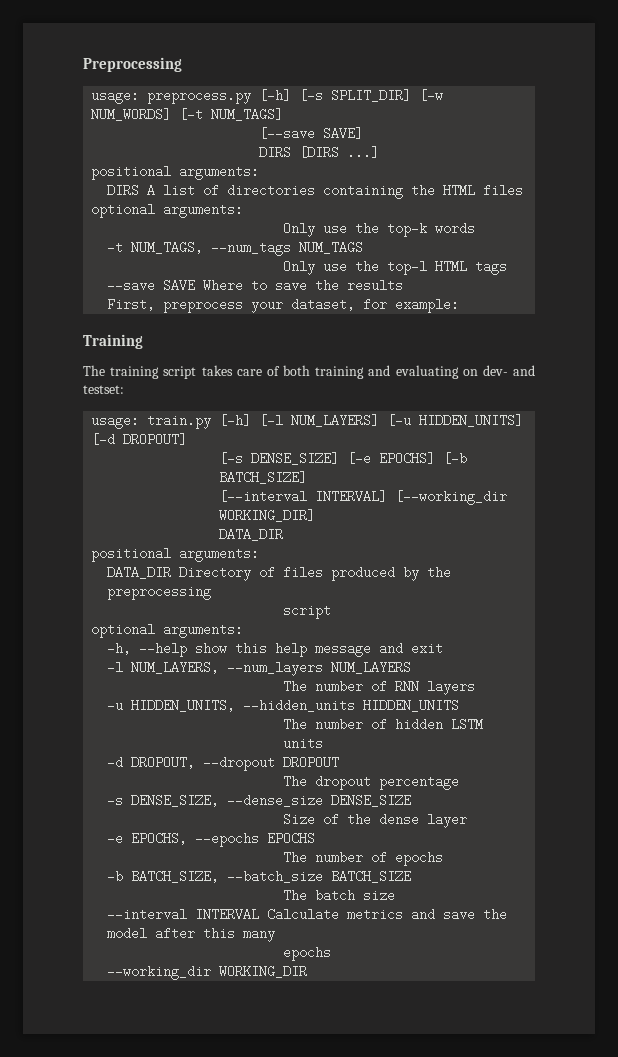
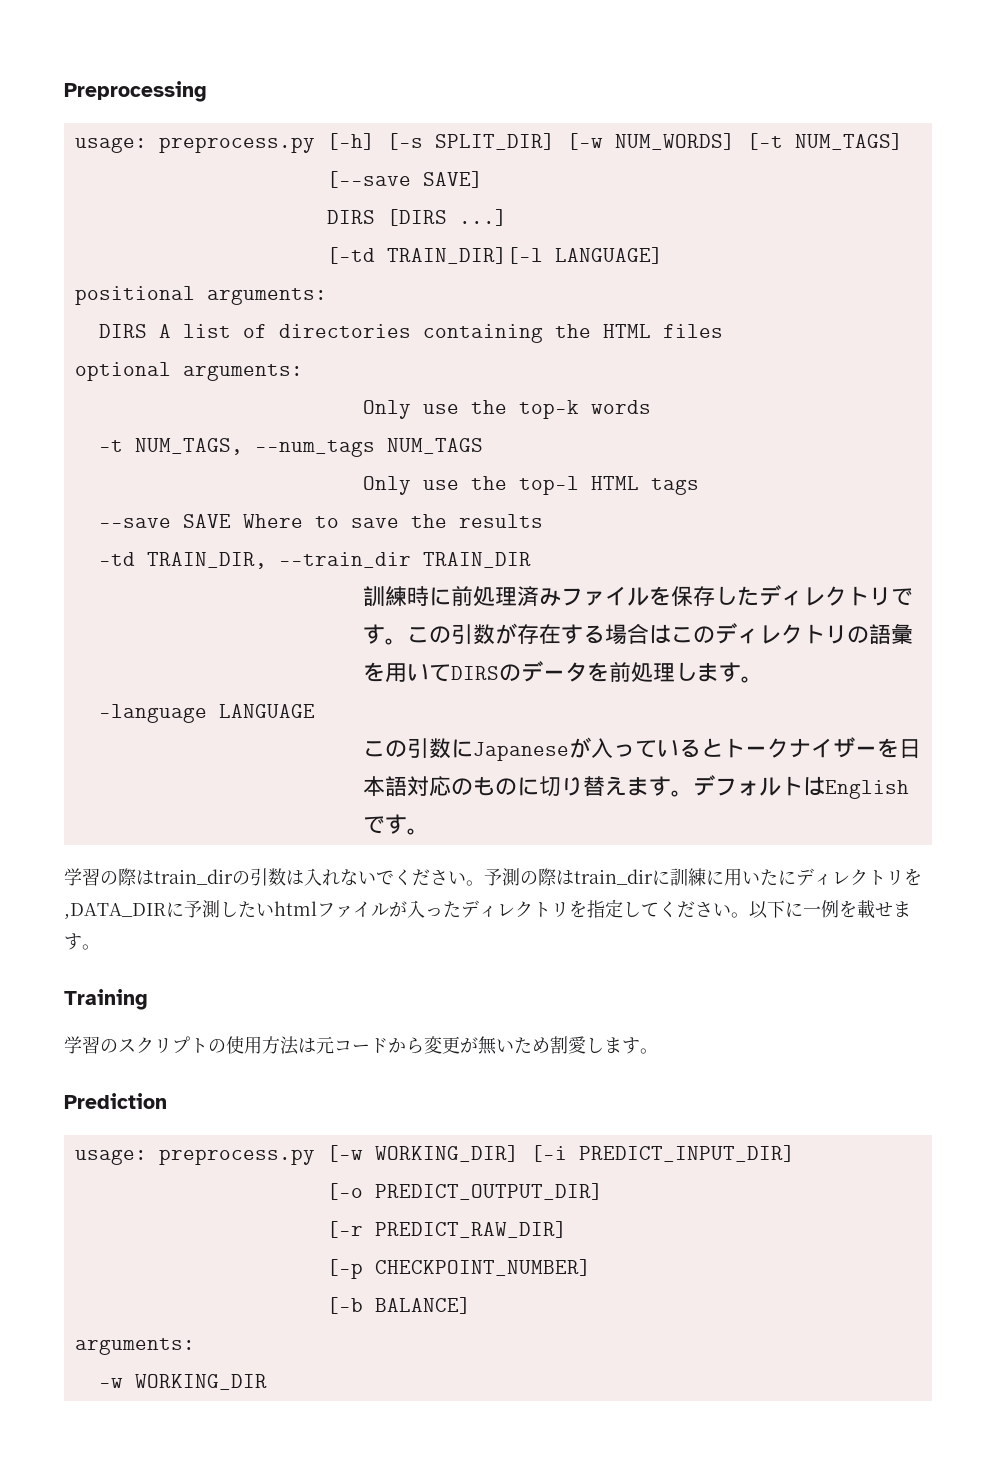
(380, 152) none -> [326,247,663,264] // [-td TRAIN_DIR][-l LANGUAGE]
[107,298,460,313] [83,334,143,349] [83,365,535,379] [83,385,124,394] [91,414,524,429] [91,433,188,446] [219,452,468,465] [219,471,308,484] [219,490,508,505] [219,509,316,522] [219,528,284,541] [91,547,260,562] [107,566,452,581] [107,585,212,600] [283,604,332,619] [91,623,244,638] [107,642,444,657] [107,661,412,676] [283,680,476,695] [107,699,460,712] [283,718,484,731] [283,739,324,748] [107,756,340,771] [283,775,460,790] [107,794,412,807] [283,813,468,828] [107,832,316,847] [283,851,444,866] [107,870,412,883] [283,889,396,902] [107,908,508,921] [107,927,276,942] [283,946,332,961] [107,965,212,980] First, preprocess your dataset, for example: // Training // The training script takes care of both training and evaluating on dev- and testset: // usage: train.py [-h] [-l NUM_LAYERS] [-u HIDDEN_UNITS] [-d DROPOUT] // [-s DENSE_SIZE] [-e EPOCHS] [-b BATCH_SIZE] // [--interval INTERVAL] [--working_dir WORKING_DIR] // DATA_DIR // positional arguments: // DATA_DIR Directory of files produced by the preprocessing // script // optional arguments: // -h, --help show this help message and exit // -l NUM_LAYERS, --num_layers NUM_LAYERS // The number of RNN layers // -u HIDDEN_UNITS, --hidden_units HIDDEN_UNITS // The number of hidden LSTM units // -d DROPOUT, --dropout DROPOUT // The dropout percentage // -s DENSE_SIZE, --dense_size DENSE_SIZE // Size of the dense layer // -e EPOCHS, --epochs EPOCHS // The number of epochs // -b BATCH_SIZE, --batch_size BATCH_SIZE // The batch size // --interval INTERVAL Calculate metrics and save the model after this many // epochs // --working_dir -> [98,552,531,569] [362,585,913,607] [362,623,913,645] [362,661,763,683] [98,704,315,723] [362,737,921,761] [362,775,909,799] [362,814,429,835] [64,868,922,886] [64,899,911,920] [64,933,100,950] [64,989,148,1010] [64,1036,658,1055] [64,1093,167,1109] [74,1145,795,1165] [326,1183,603,1200] [326,1221,567,1238] [326,1259,591,1279] [326,1297,471,1314] [74,1338,195,1355] [98,1378,123,1388] -td TRAIN_DIR, --train_dir TRAIN_DIR // 訓練時に前処理済みファイルを保存したディレクトリです。この引数が存在する場合はこのディレクトリの語彙を用いてDIRSのデータを前処理します。 // -language LANGUAGE // この引数にJapaneseが入っているとトークナイザーを日本語対応のものに切り替えます。デフォルトはEnglishです。 // 学習の際はtrain_dirの引数は入れないでください。予測の際はtrain_dirに訓練に用いたにディレクトリを,DATA_DIRに予測したいhtmlファイルが入ったディレクトリを指定してください。以下に一例を載せます。 // Training // 学習のスクリプトの使用方法は元コードから変更が無いため割愛します。 // Prediction // usage: preprocess.py [-w WORKING_DIR] [-i PREDICT_INPUT_DIR] // [-o PREDICT_OUTPUT_DIR] // [-r PREDICT_RAW_DIR] // [-p CHECKPOINT_NUMBER] // [-b BALANCE] // arguments: // -w

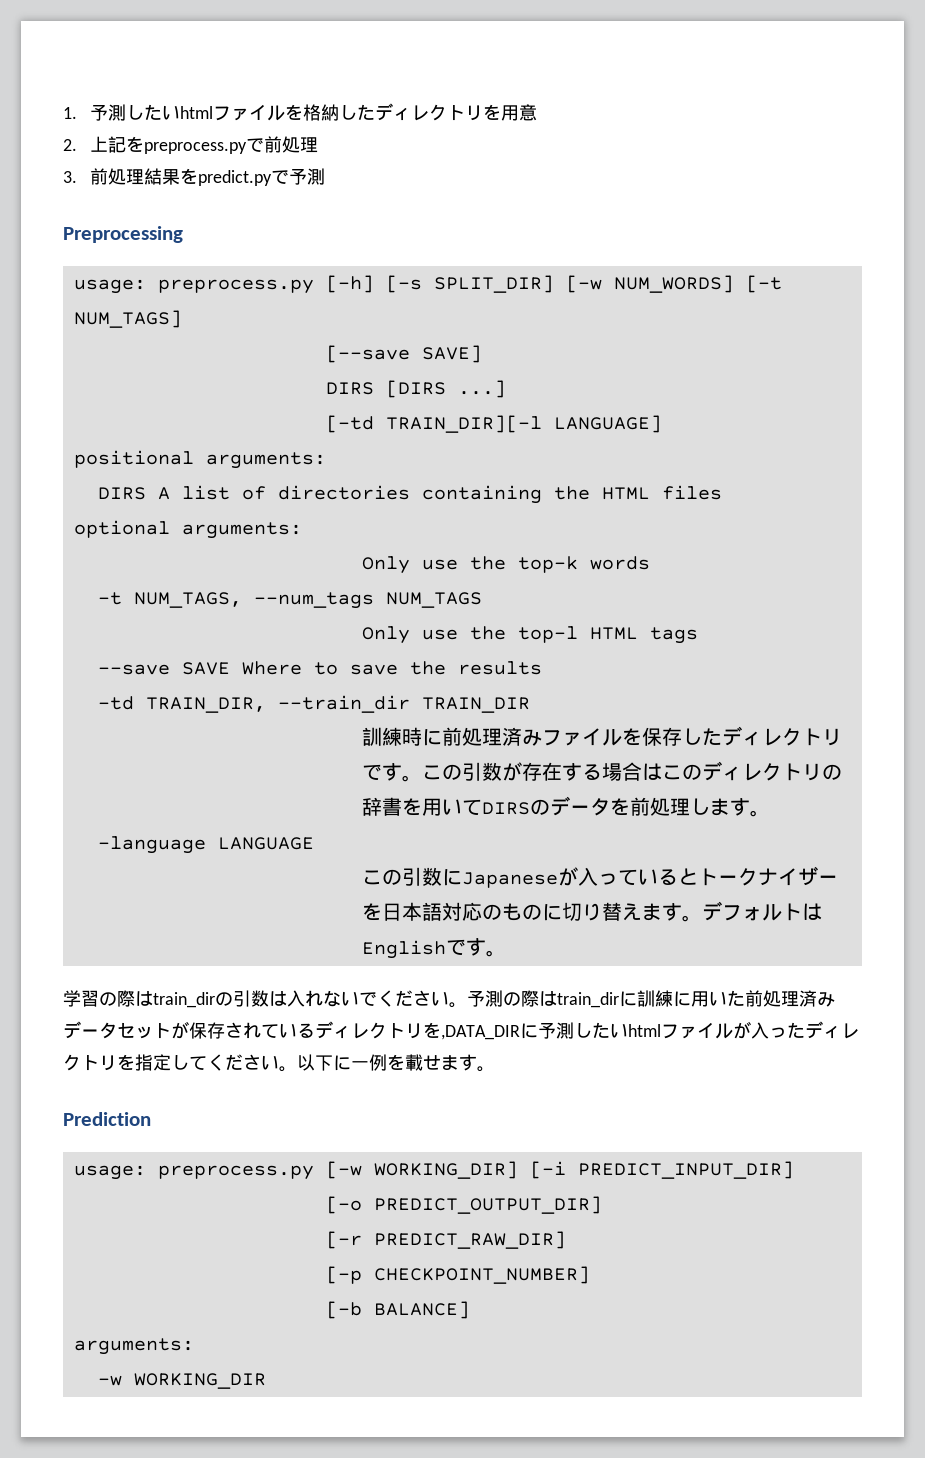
(64, 91) none -> [63,103,537,121] [63,136,318,154] [63,168,325,186] 1.予測したいhtmlファイルを格納したディレクトリを用意 // 2.上記をpreprocess.pyで前処理 // 3.前処理結果をpredict.pyで予測 //
[868,623,913,644] 語彙 -> [361,797,402,816] 辞書
[778,870,796,885] に -> [745,990,835,1007] [63,1021,315,1039] 前処理済みデータセットが保存されている
[64,989,148,1010] [64,1036,658,1055] // Training // 学習のスクリプトの使用方法は元コードから変更が無いため割愛します。 -> (495, 1069) none

